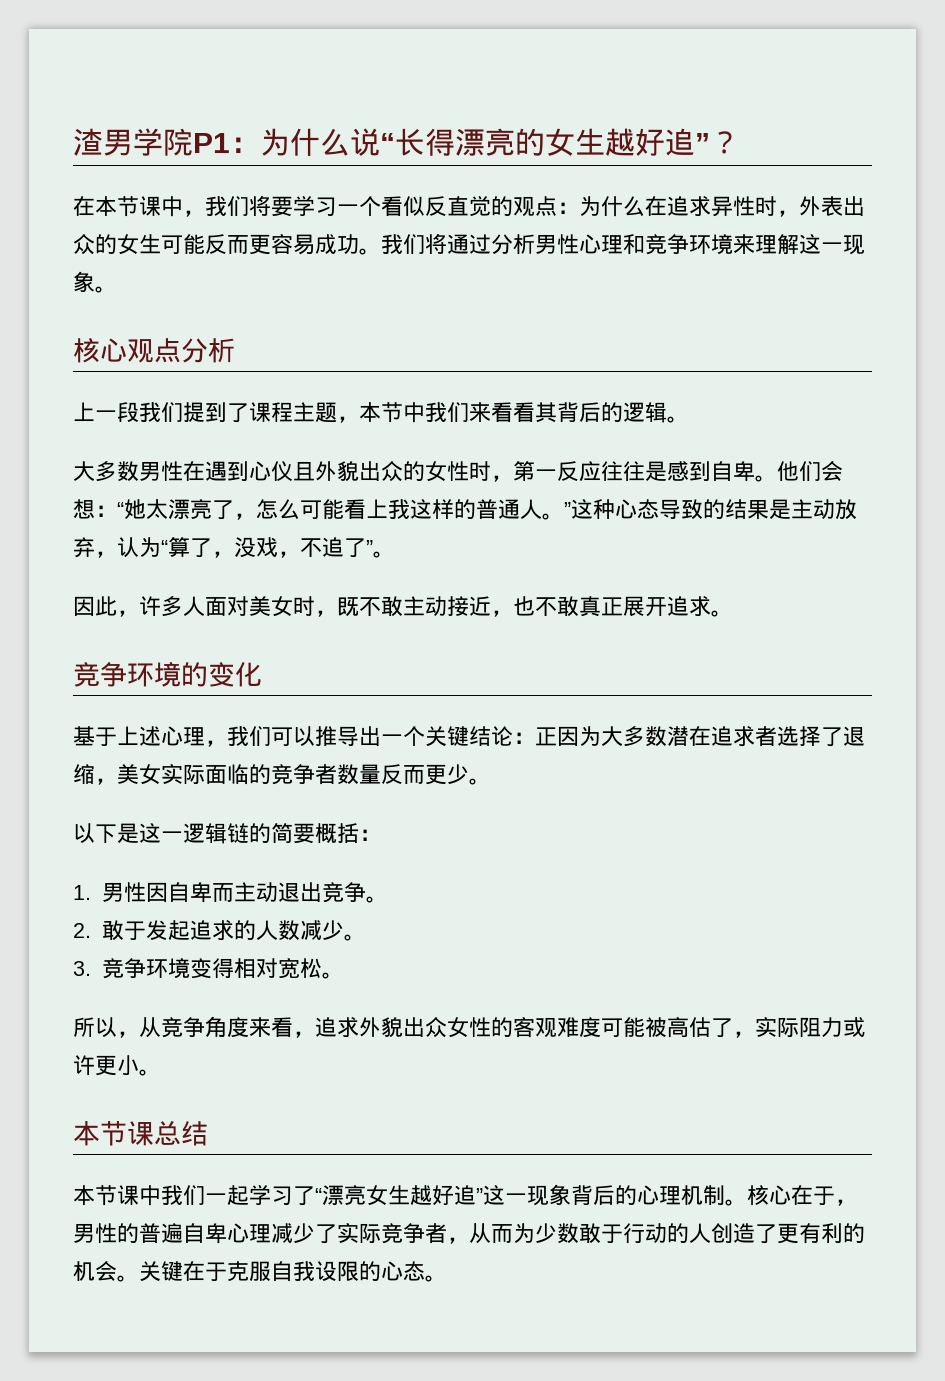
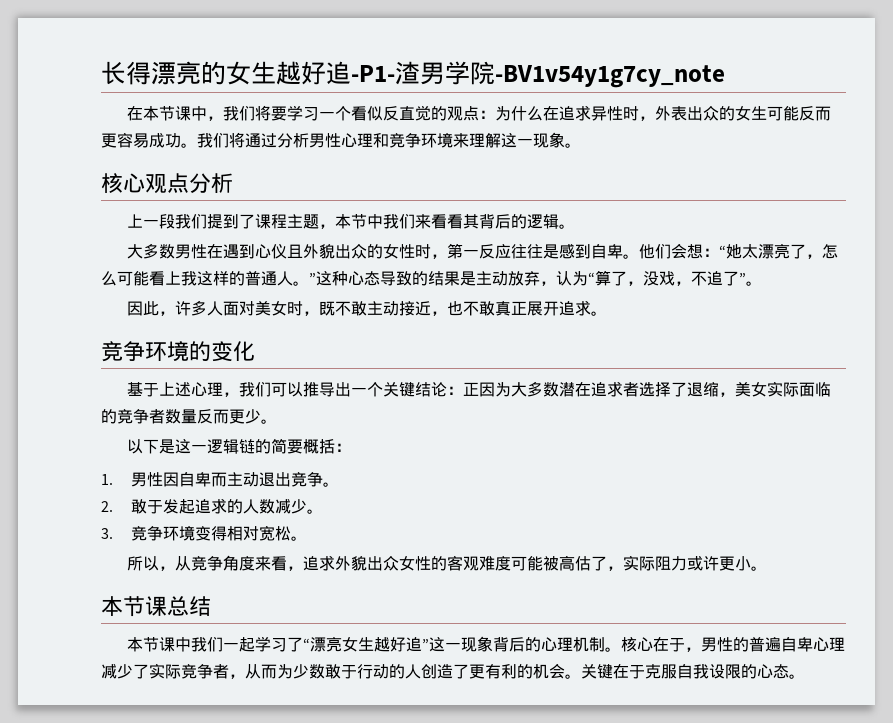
[73,128,395,156] 渣男学院P1：为什么说“ -> (101, 73) none
[695,131,740,154] ”？ -> [351,61,725,88] -P1-渣男学院-BV1v54y1g7cy_note

